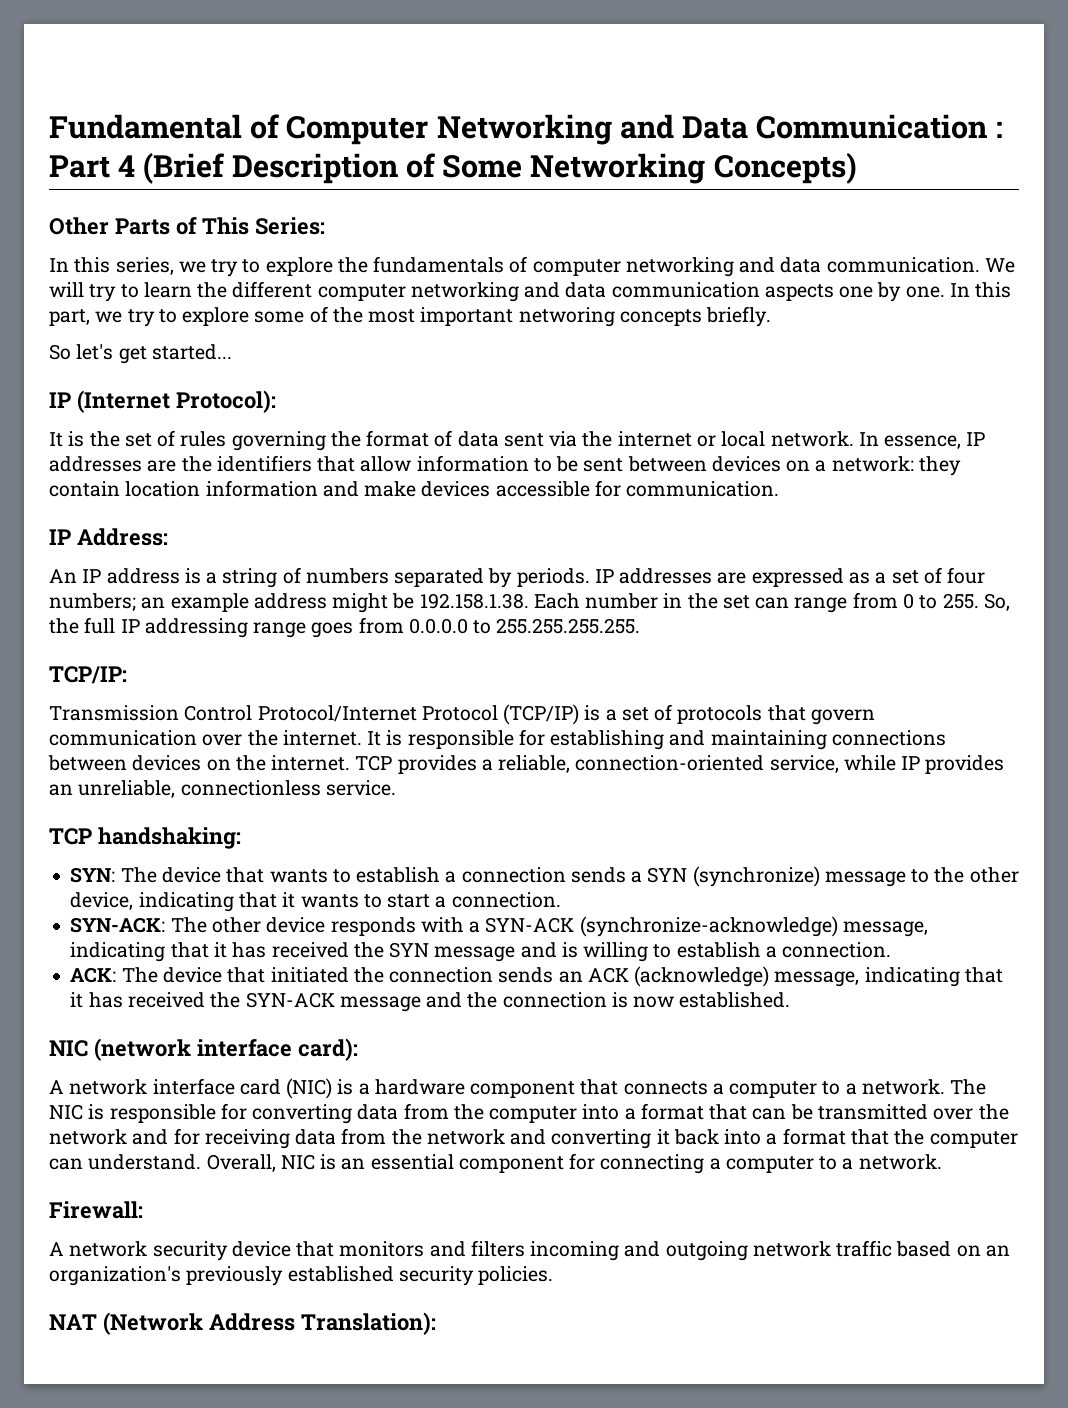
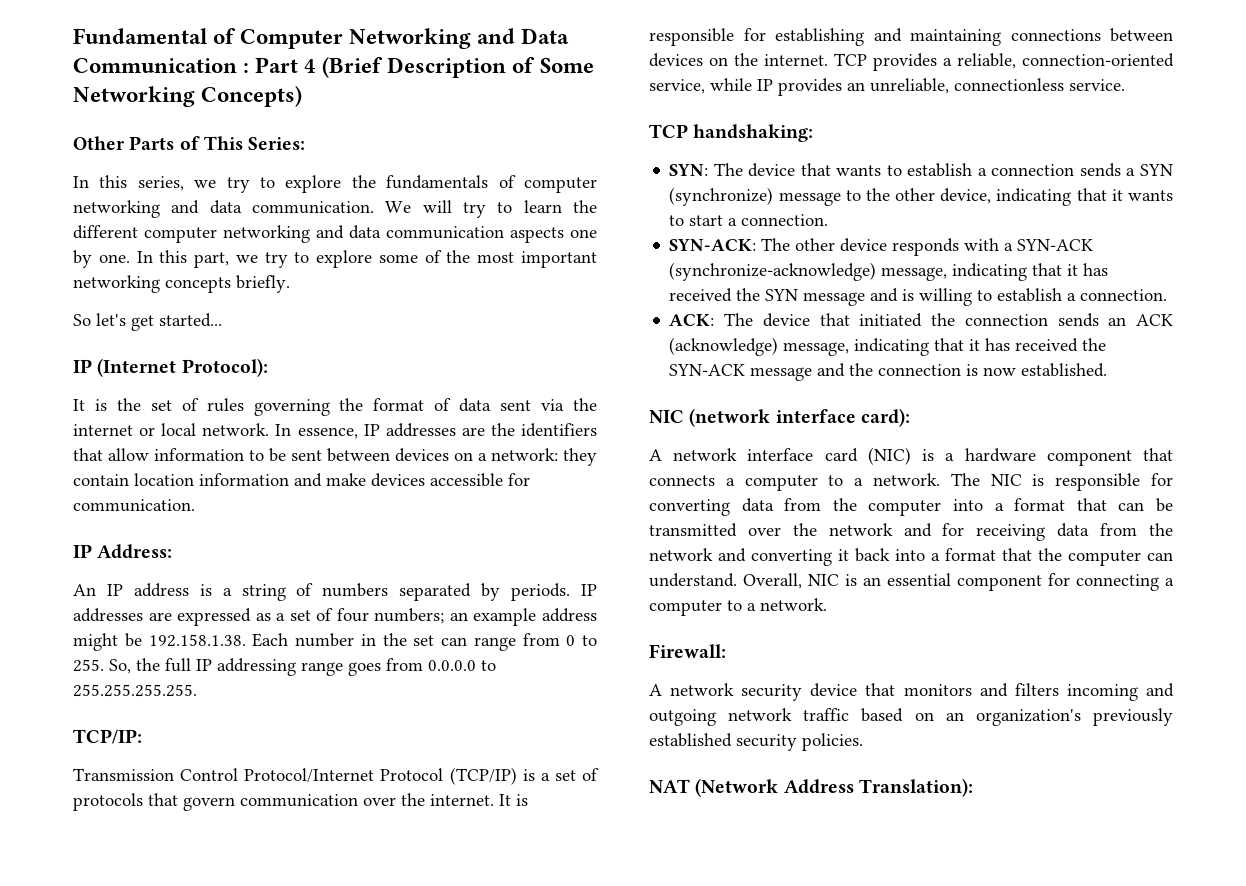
[518,307,615,327] networing -> [73,275,160,293] networking

